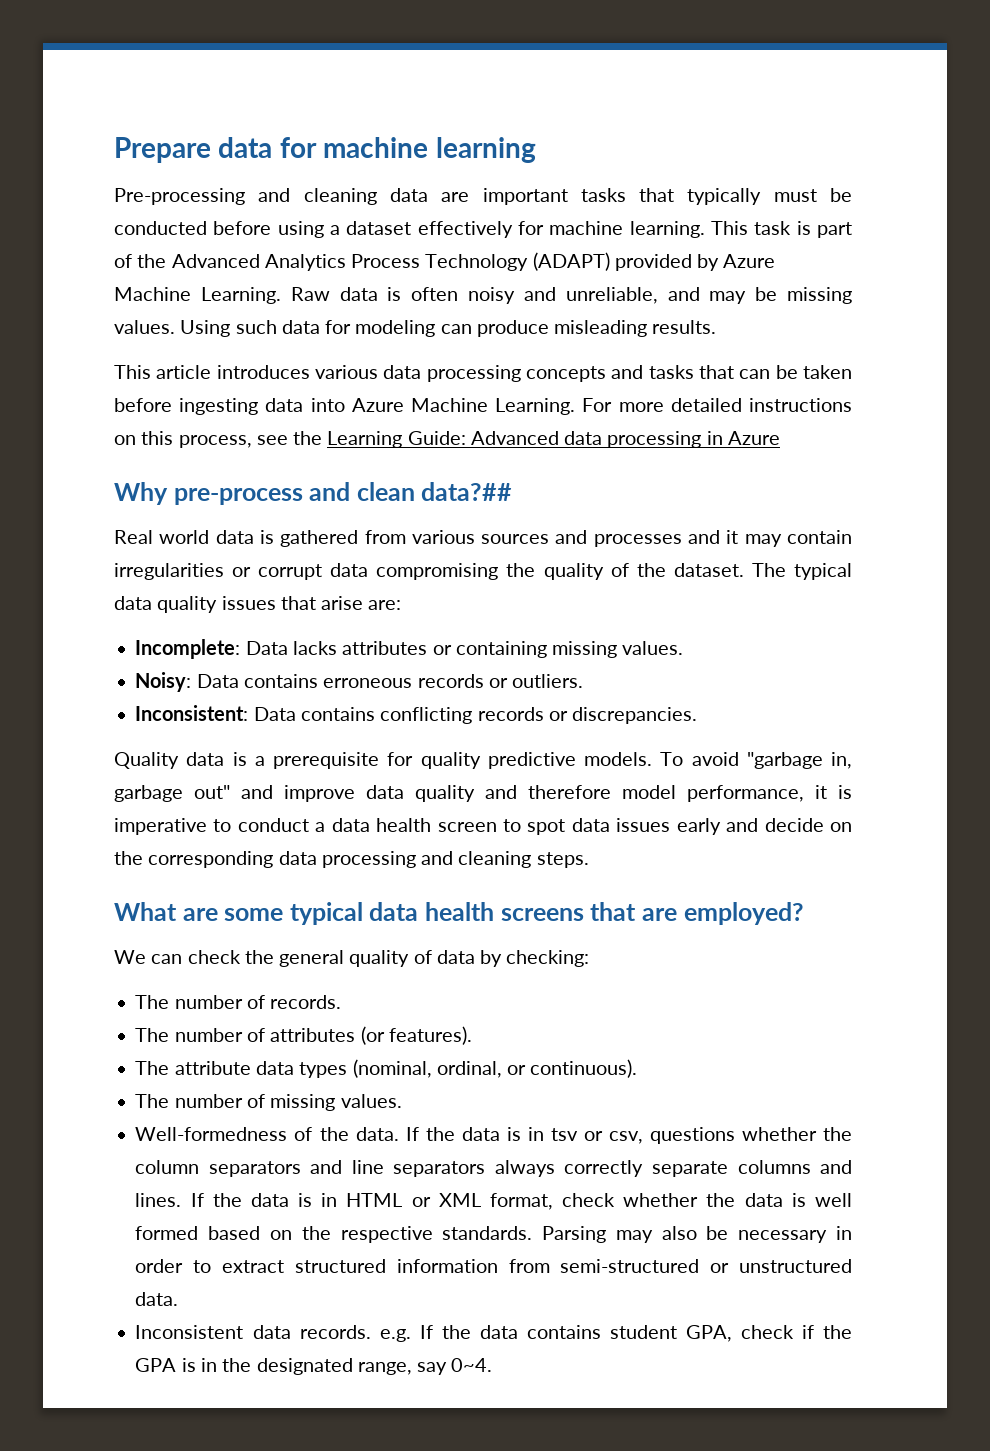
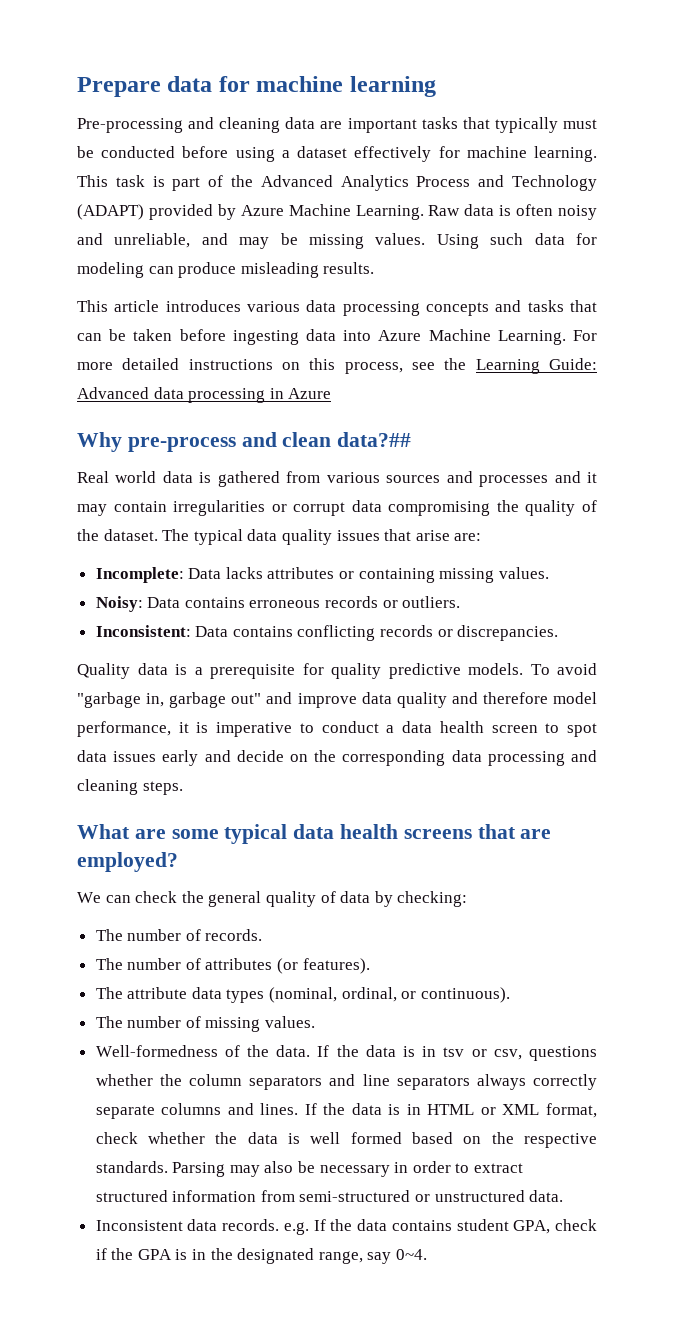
(421, 261) none -> [478,175,505,187] and

